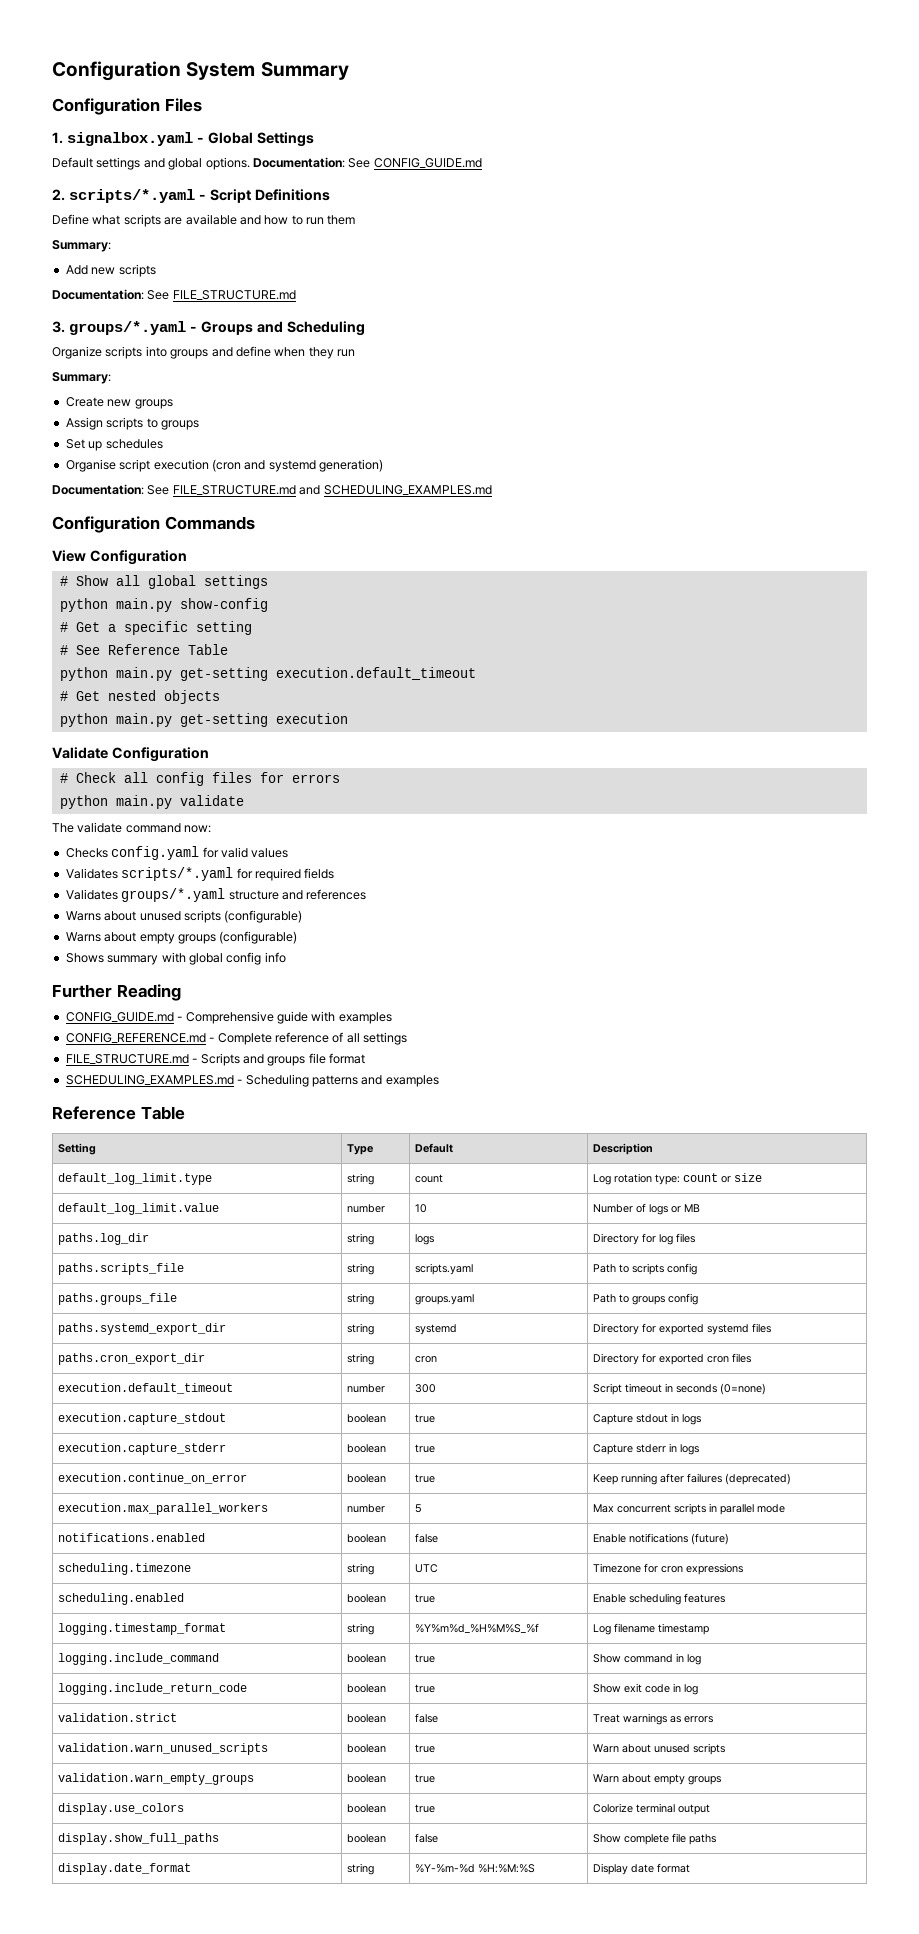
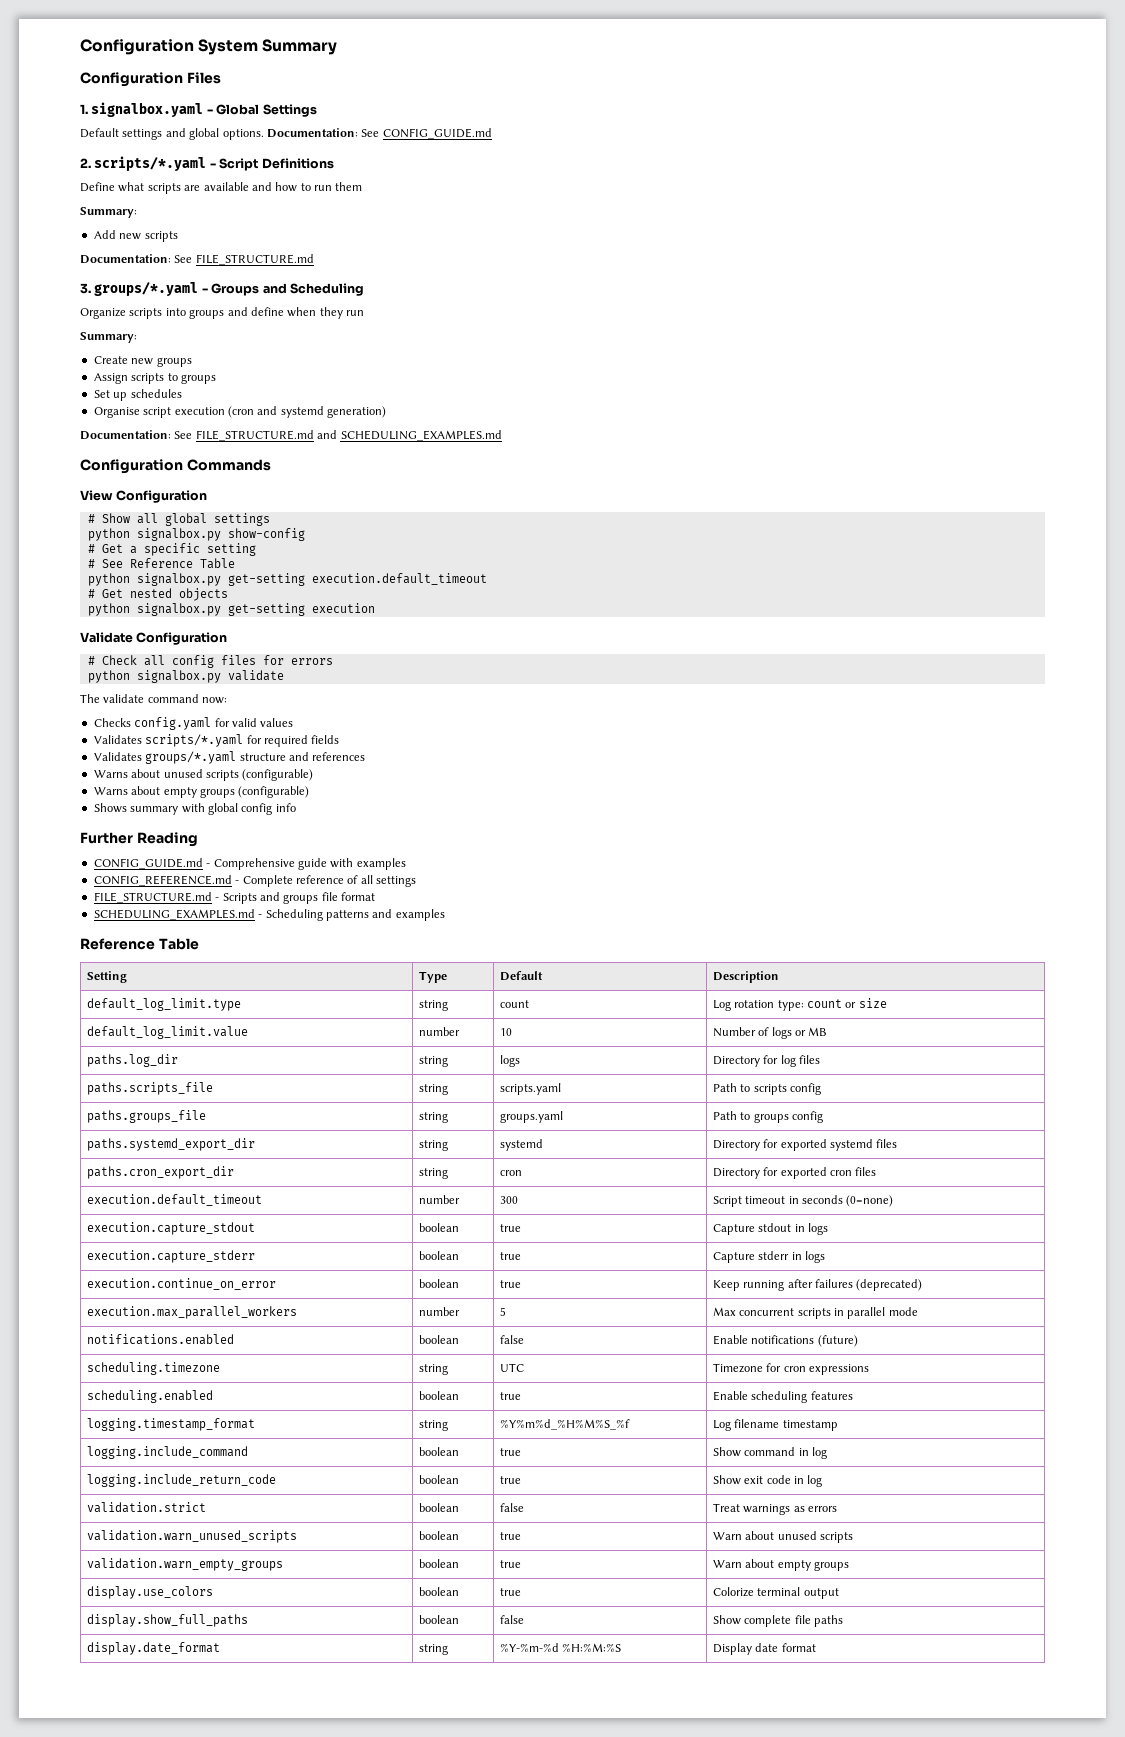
[115,598,172,612] main.py -> [136,528,221,541] signalbox.py
[115,667,172,681] main.py -> [136,573,221,586] signalbox.py
[115,713,172,727] main.py -> [136,603,221,616] signalbox.py
[115,795,172,809] main.py -> [136,670,221,683] signalbox.py

